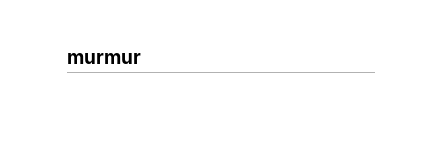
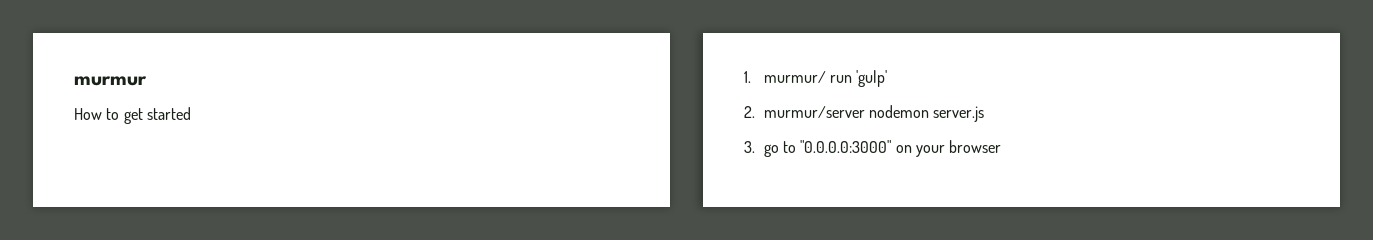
(141, 58) none -> [74,107,191,124] [744,70,888,87] [744,105,985,122] [744,140,1002,157] // How to get started // 1. murmur/ run 'gulp' // 2. murmur/server nodemon server.js // 3. go to "0.0.0.0:3000" on your browser

